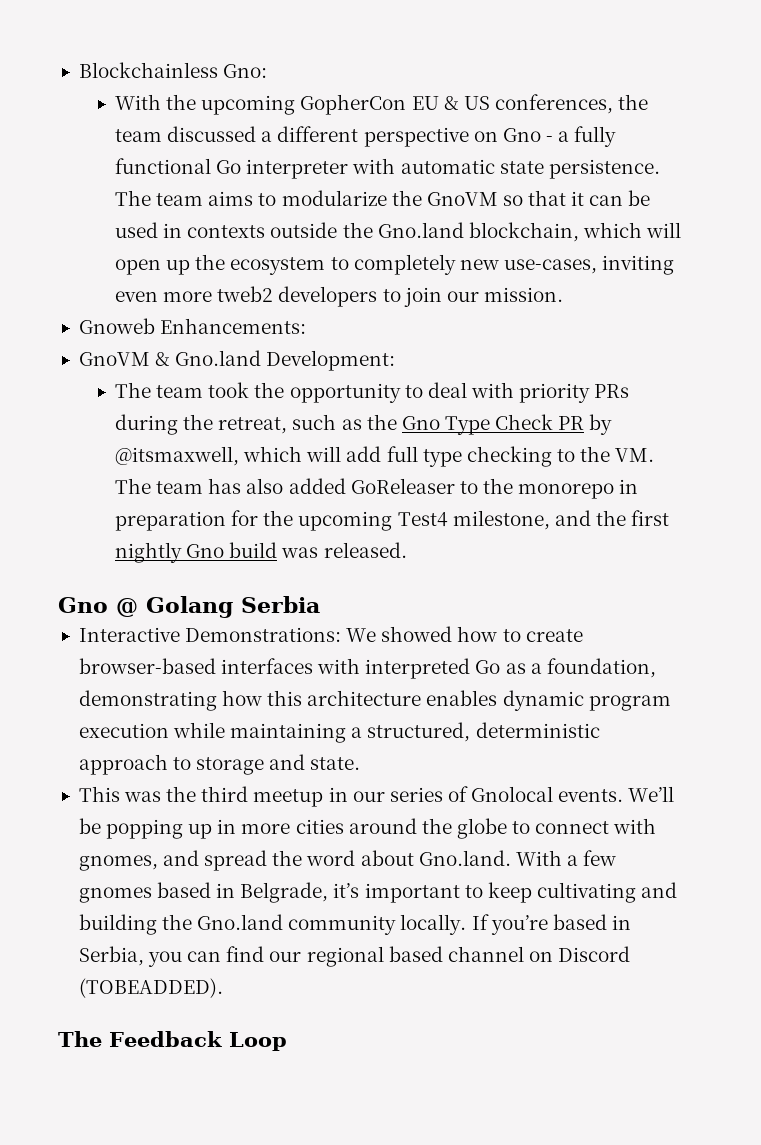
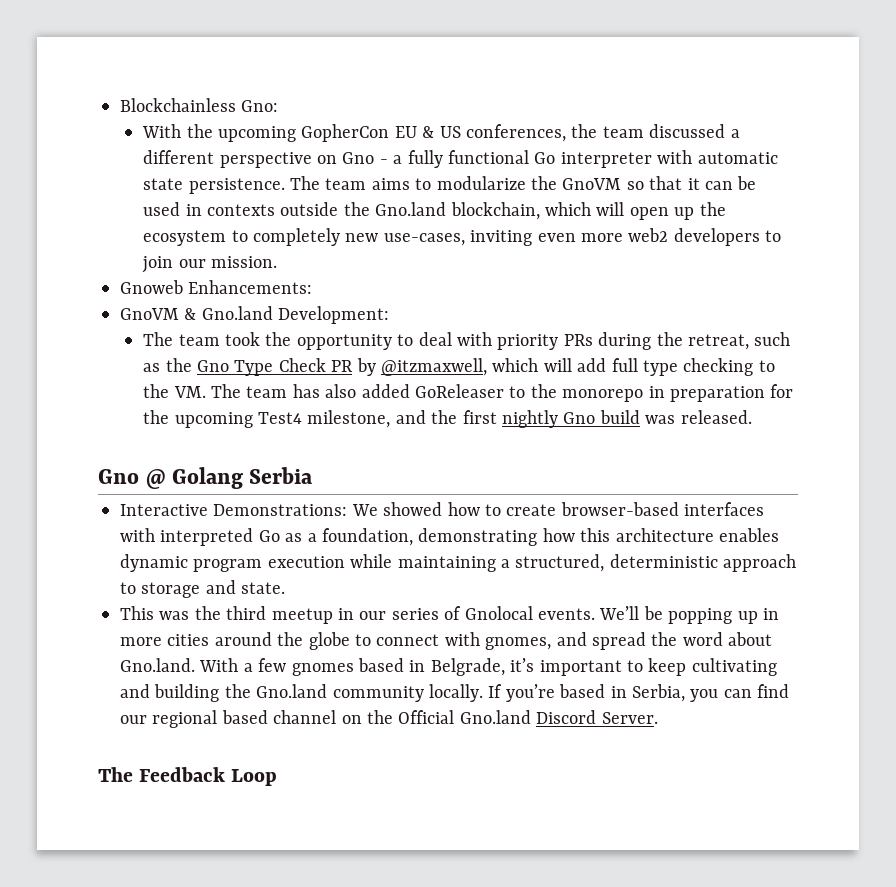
[217,286,274,302] tweb2 -> [628,228,669,242] web2
[115,446,240,466] @itsmaxwell, -> [381,358,488,376] @itzmaxwell,
[558,946,631,962] [78,978,223,998] Discord (TOBEADDED). -> [367,710,658,724] the Official Gno.land Discord Server.

